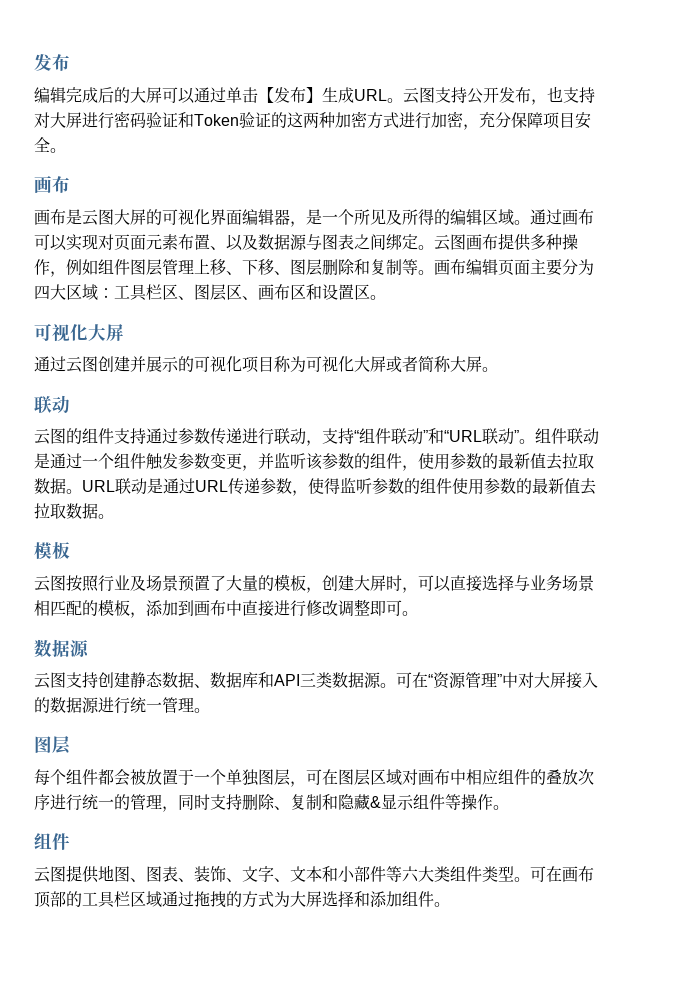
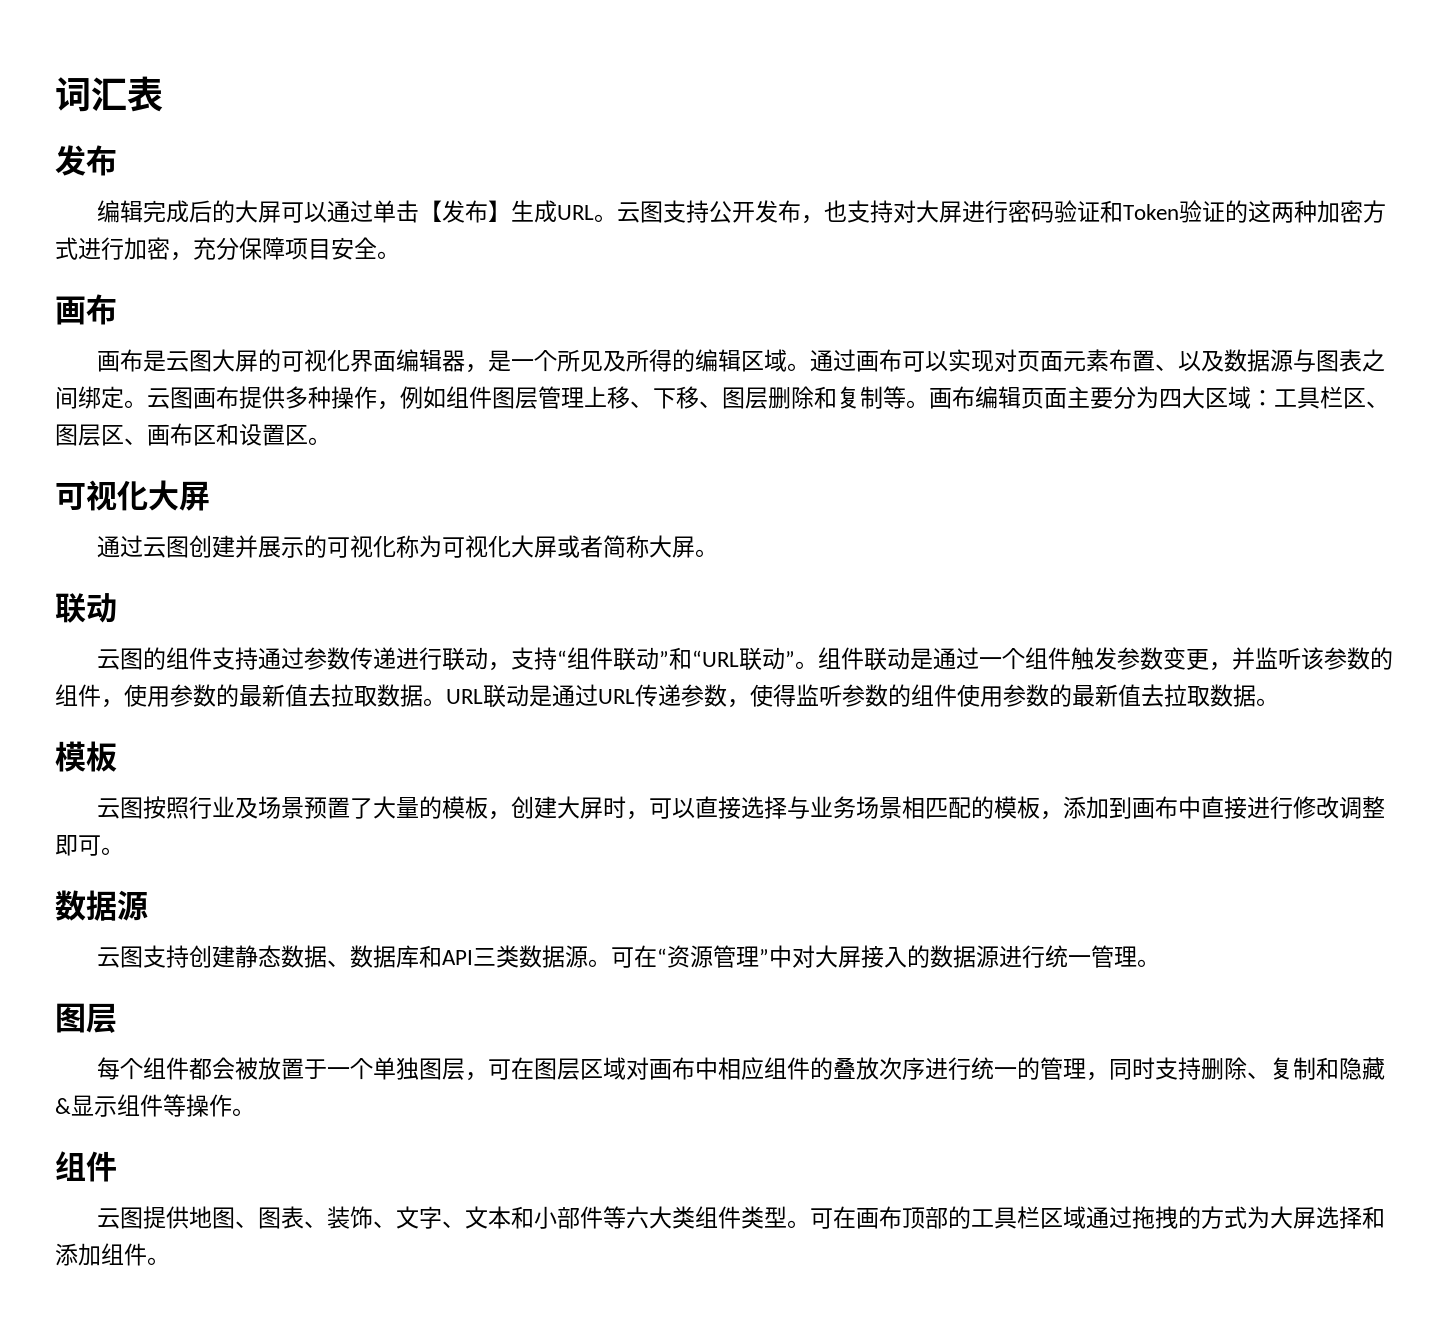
(34, 62) none -> [55,76,163,112] 词汇表 //
[242,356,274,373] 项目 -> (397, 546) none

